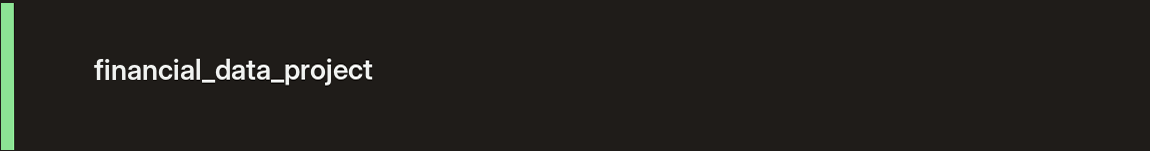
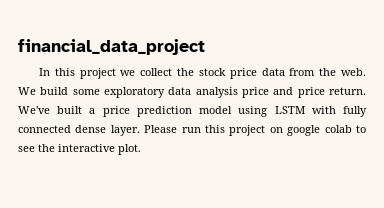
(374, 72) none -> [38,68,366,79] [18,87,366,98] [18,106,368,117] [18,125,366,136] [18,144,141,155] // In this project we collect the stock price data from the web. We build some exploratory data analysis price and price return. We've built a price prediction model using LSTM with fully connected dense layer. Please run this project on google colab to see the interactive plot.

